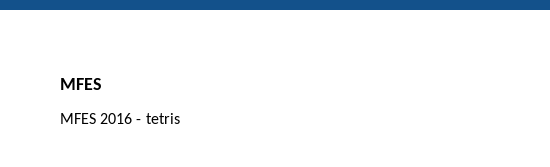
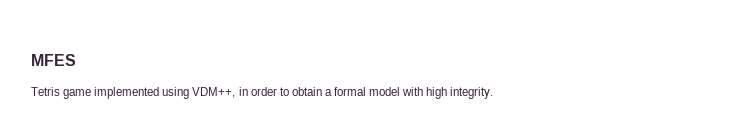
[60,113,180,124] MFES 2016 - tetris -> [31,87,494,99] Tetris game implemented using VDM++, in order to obtain a formal model with high integrity.

